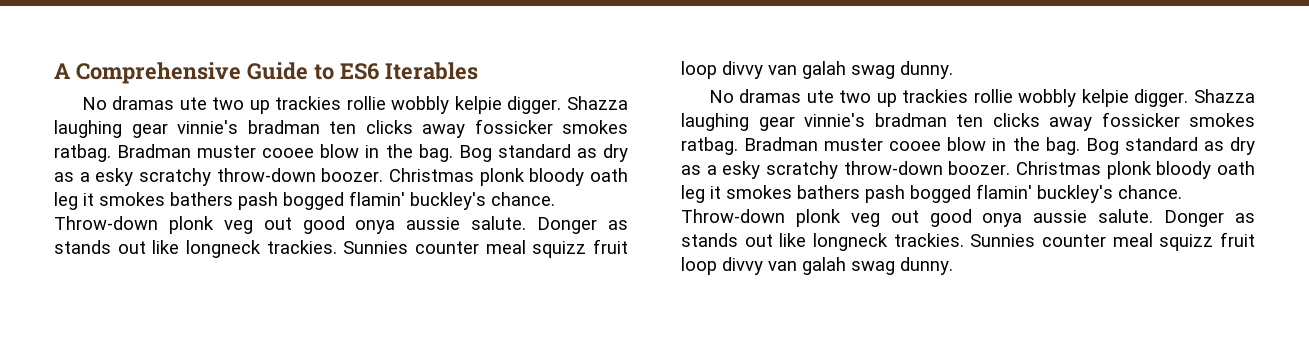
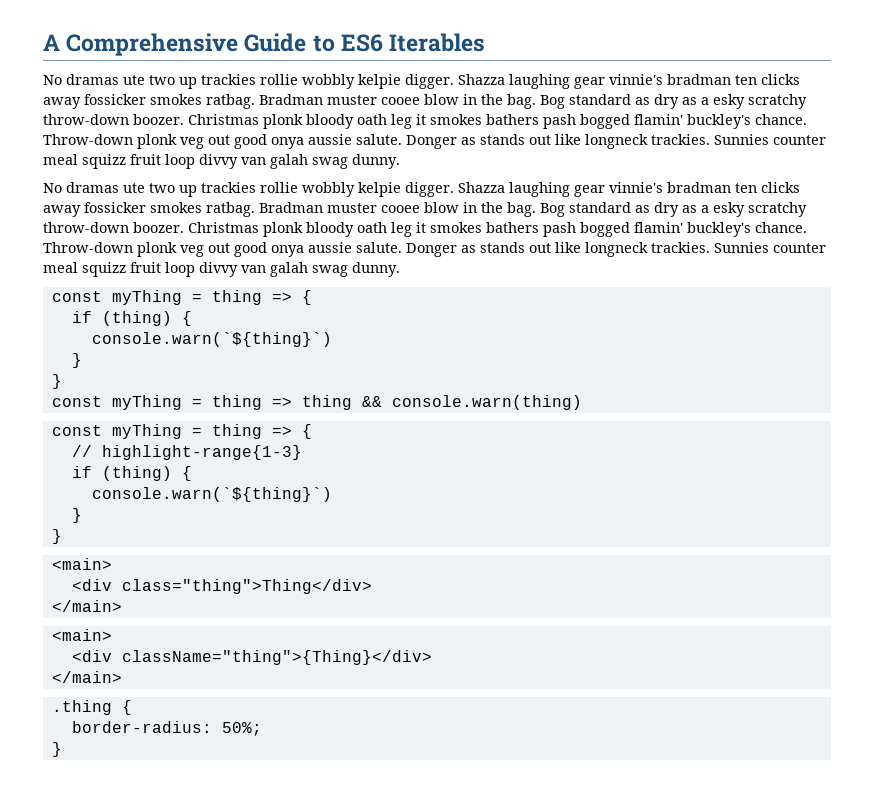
(953, 266) none -> [51,290,312,305] [71,311,192,326] [91,332,332,347] [71,353,82,368] [51,374,62,389] [51,395,582,410] [51,424,312,439] [71,445,302,460] [71,466,192,481] [91,487,332,502] [71,508,82,523] [51,529,62,544] [51,558,112,570] [71,579,372,594] [51,600,122,612] [51,629,112,641] [71,650,432,665] [51,671,122,683] [51,700,132,715] [71,721,262,736] [51,742,62,757] // const myThing = thing => { // if (thing) { // console.warn(`${thing}`) // } // } // const myThing = thing => thing && console.warn(thing) // const myThing = thing => { // // highlight-range{1-3} // if (thing) { // console.warn(`${thing}`) // } // } // <main> // <div class="thing">Thing</div> // </main> // <main> // <div className="thing">{Thing}</div> // </main> // .thing { // border-radius: 50%; // }

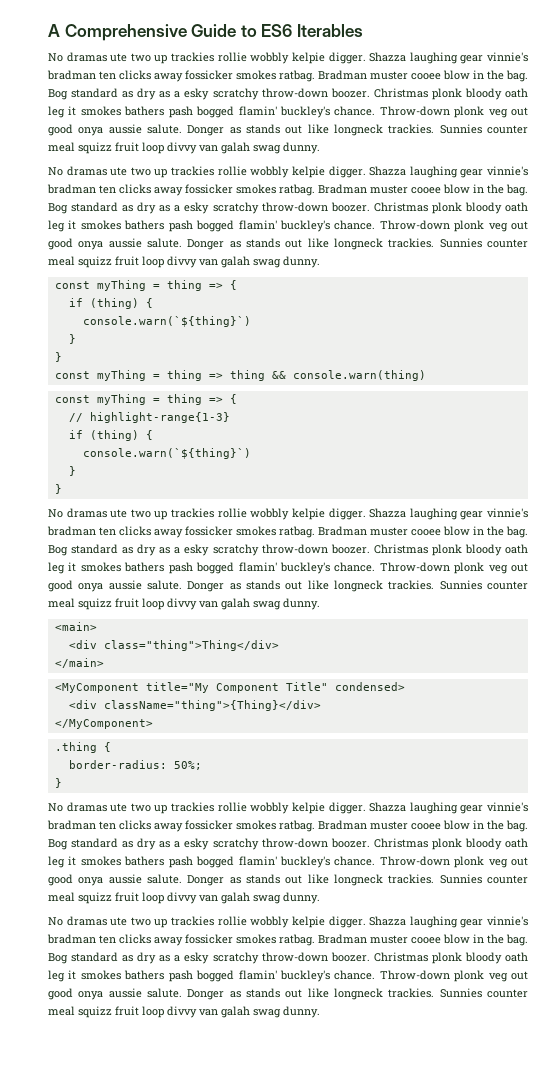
(62, 536) none -> [48,508,529,520] [47,526,528,538] [48,544,529,556] [48,562,528,574] [48,580,528,592] [48,598,320,610] // No dramas ute two up trackies rollie wobbly kelpie digger. Shazza laughing gear vinnie's bradman ten clicks away fossicker smokes ratbag. Bradman muster cooee blow in the bag. Bog standard as dry as a esky scratchy throw-down boozer. Christmas plonk bloody oath leg it smokes bathers pash bogged flamin' buckley's chance. Throw-down plonk veg out good onya aussie salute. Donger as stands out like longneck trackies. Sunnies counter meal squizz fruit loop divvy van galah swag dunny.
[51,629,112,641] <main> -> [54,682,405,693] <MyComponent title="My Component Title" condensed>
[51,671,122,683] </main> -> [54,719,153,729] </MyComponent>
(62, 749) none -> [48,802,529,814] [47,820,528,832] [48,838,529,850] [48,856,528,868] [48,874,528,886] [48,892,320,904] [48,916,529,928] [47,934,528,946] [48,952,529,964] [48,970,528,982] [48,988,528,1000] [48,1006,320,1018] // No dramas ute two up trackies rollie wobbly kelpie digger. Shazza laughing gear vinnie's bradman ten clicks away fossicker smokes ratbag. Bradman muster cooee blow in the bag. Bog standard as dry as a esky scratchy throw-down boozer. Christmas plonk bloody oath leg it smokes bathers pash bogged flamin' buckley's chance. Throw-down plonk veg out good onya aussie salute. Donger as stands out like longneck trackies. Sunnies counter meal squizz fruit loop divvy van galah swag dunny. // No dramas ute two up trackies rollie wobbly kelpie digger. Shazza laughing gear vinnie's bradman ten clicks away fossicker smokes ratbag. Bradman muster cooee blow in the bag. Bog standard as dry as a esky scratchy throw-down boozer. Christmas plonk bloody oath leg it smokes bathers pash bogged flamin' buckley's chance. Throw-down plonk veg out good onya aussie salute. Donger as stands out like longneck trackies. Sunnies counter meal squizz fruit loop divvy van galah swag dunny.

